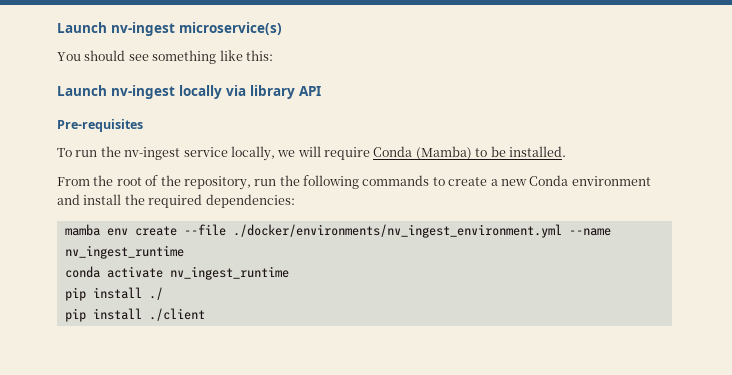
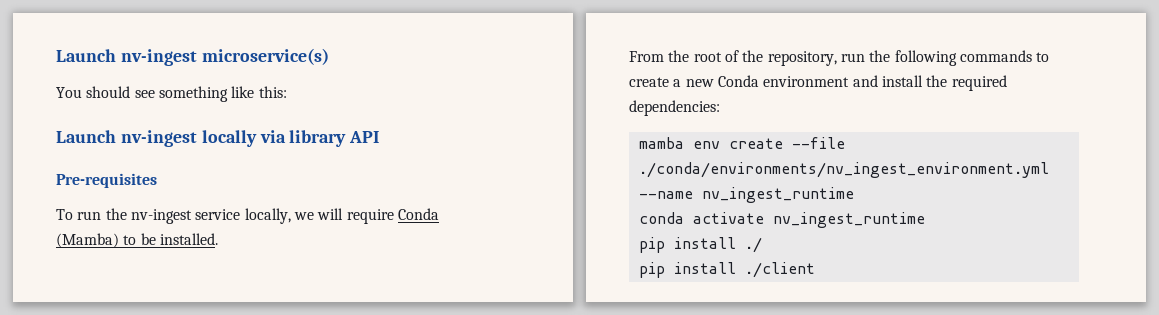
[232,224,562,238] ./docker/environments/nv_ingest_environment.yml -> [638,162,1049,178] ./conda/environments/nv_ingest_environment.yml

